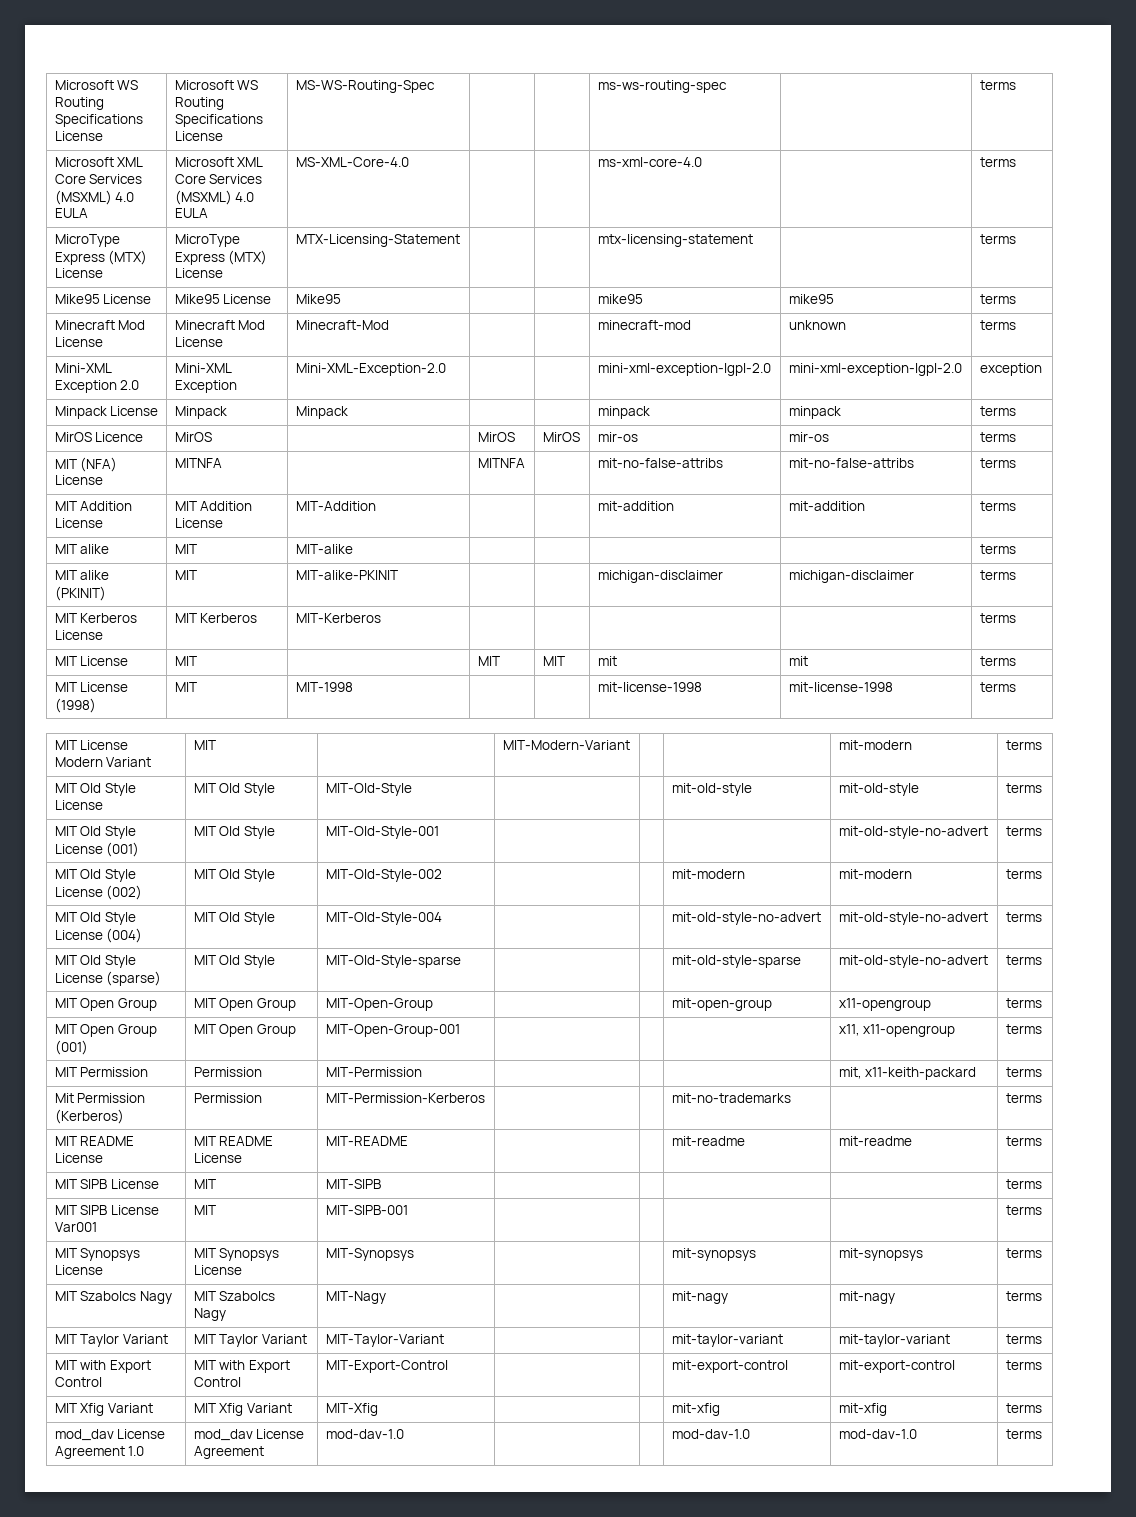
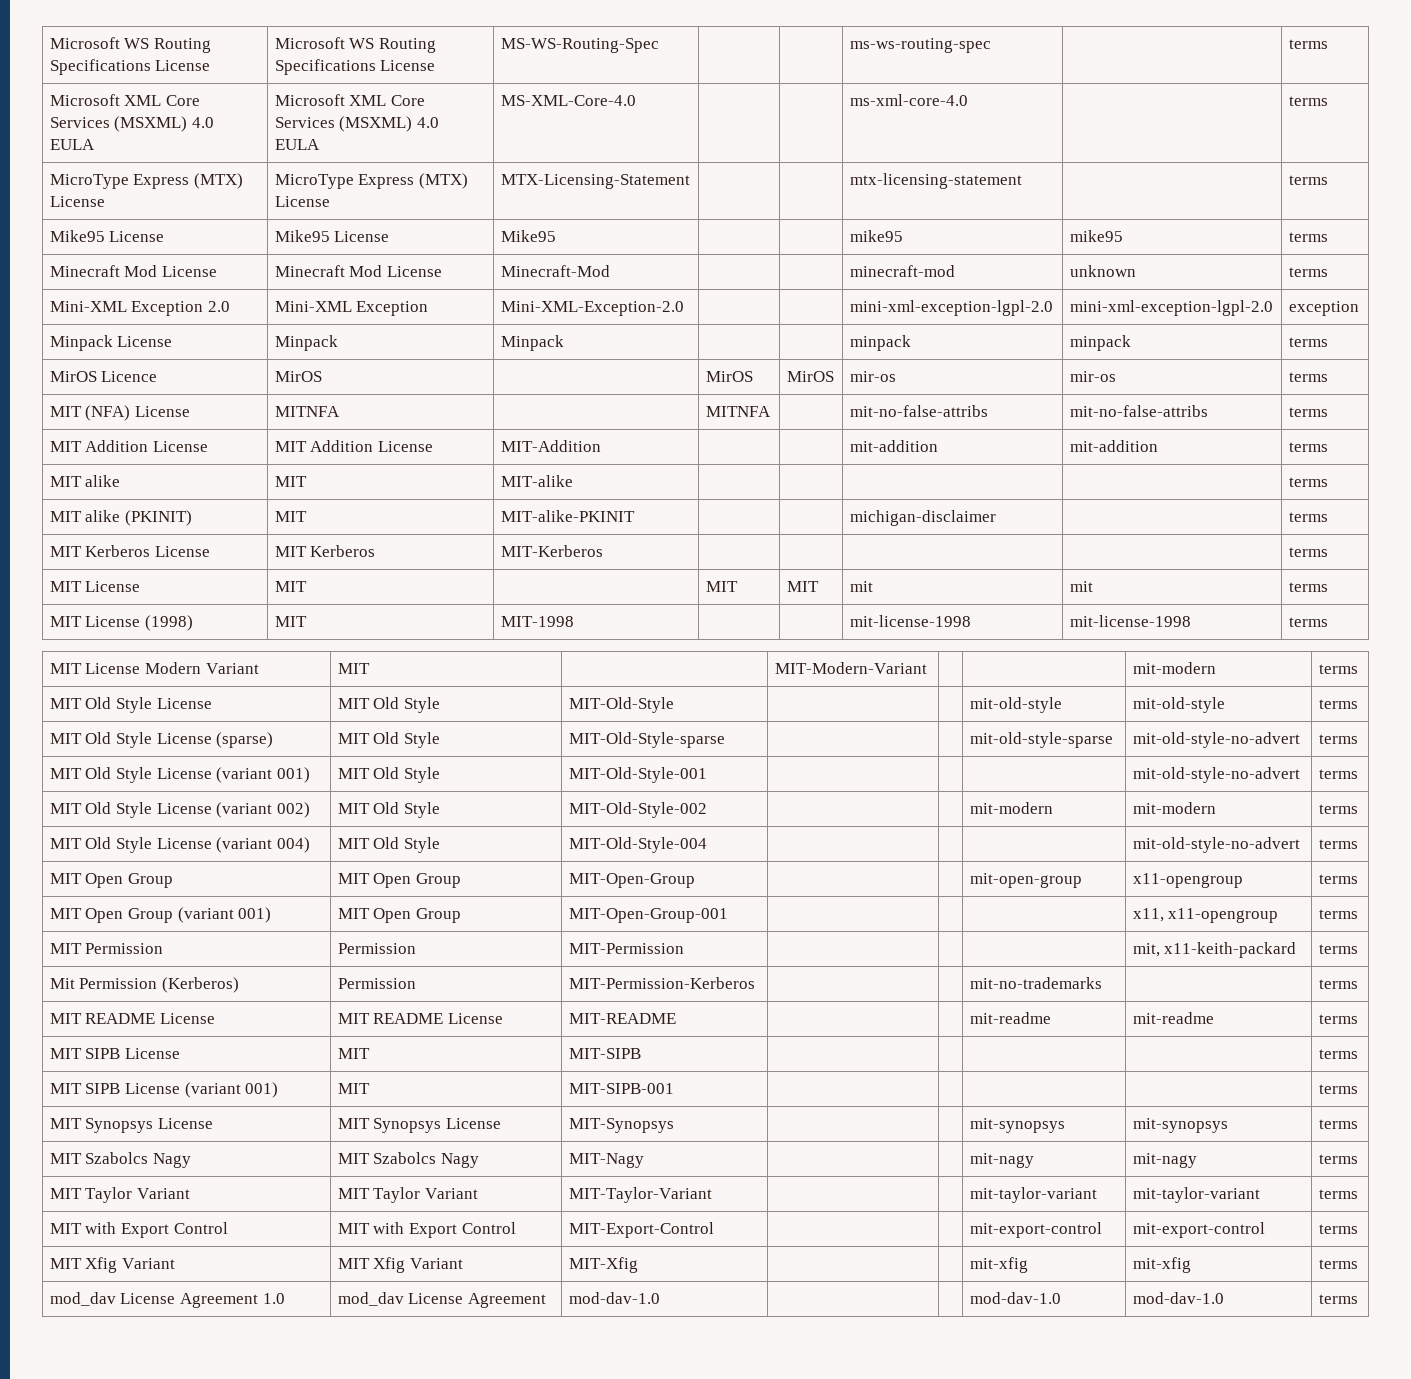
[788,570,914,583] michigan-disclaimer -> (996, 518) none
[106,842,140,857] (001) -> [216,732,274,748] [337,732,440,748] [568,732,725,748] [969,732,1113,748] [1132,732,1300,748] [1318,734,1358,744] [49,767,310,783] (sparse) | MIT Old Style | MIT-Old-Style-sparse | | | mit-old-style-sparse | mit-old-style-no-advert | terms // MIT Old Style License (variant 001)
[106,885,143,900] (002) -> [216,802,310,818] (variant 002)
[106,928,143,943] (004) -> [216,837,310,853] (variant 004)
[671,912,821,925] [838,912,988,925] [1005,912,1042,922] [54,955,136,968] [54,971,162,986] [193,955,275,968] [325,955,461,968] [671,955,801,968] mit-old-style-no-advert | mit-old-style-no-advert | terms // MIT Old Style License (sparse) | MIT Old Style | MIT-Old-Style-sparse | | | mit-old-style-sparse -> (707, 845) none
[54,1040,88,1055] (001) -> [177,907,272,923] (variant 001)
[54,1222,97,1232] Var001 -> [184,1082,279,1098] (variant 001)

